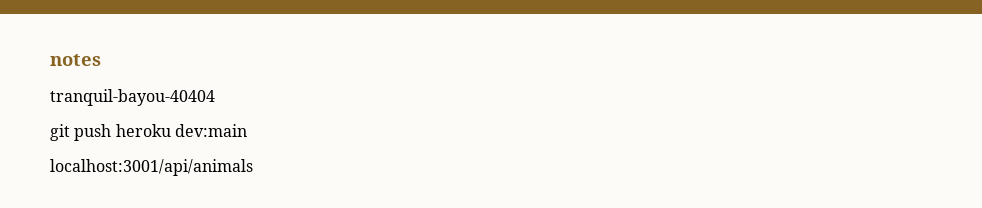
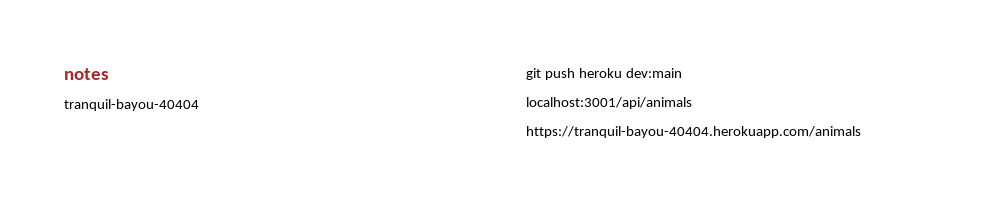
(253, 167) none -> [526,126,861,138] // https://tranquil-bayou-40404.herokuapp.com/animals

